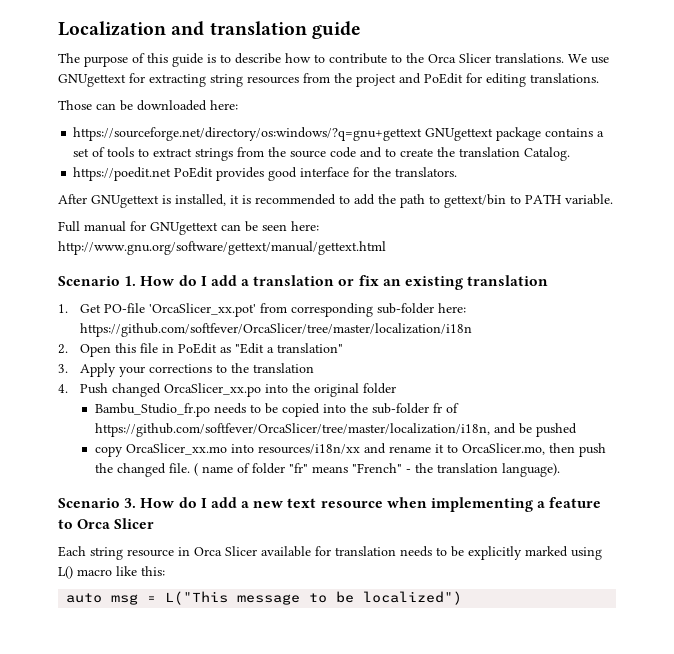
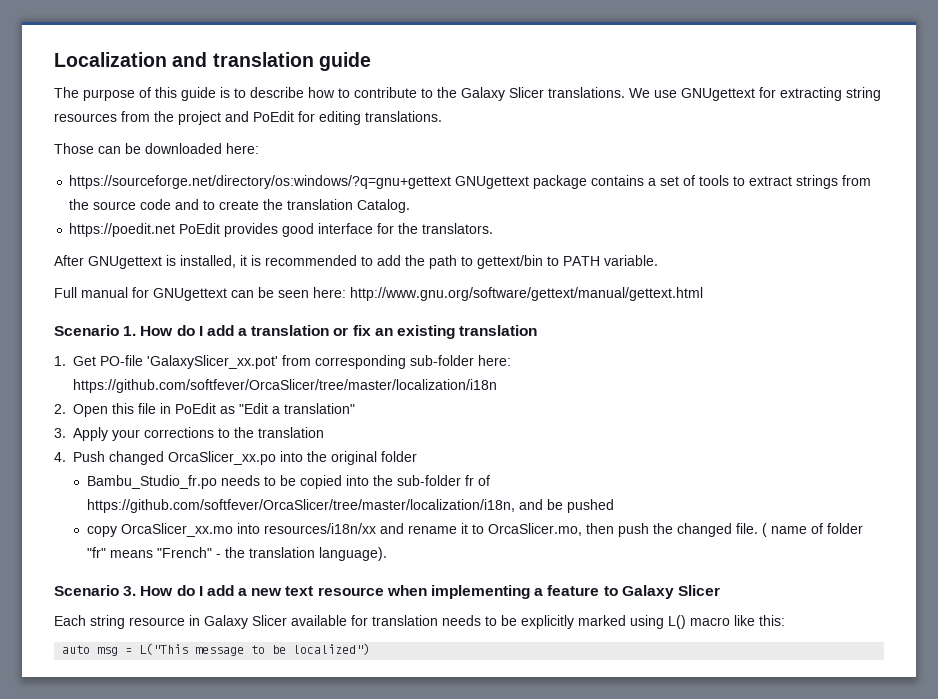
[428,54,456,63] Orca -> [461,87,505,101] Galaxy
[148,303,256,317] 'OrcaSlicer_xx.pot' -> [147,355,278,369] 'GalaxySlicer_xx.pot'
[77,519,111,529] Orca -> [621,585,674,599] Galaxy
[194,547,222,556] Orca -> [204,615,248,629] Galaxy

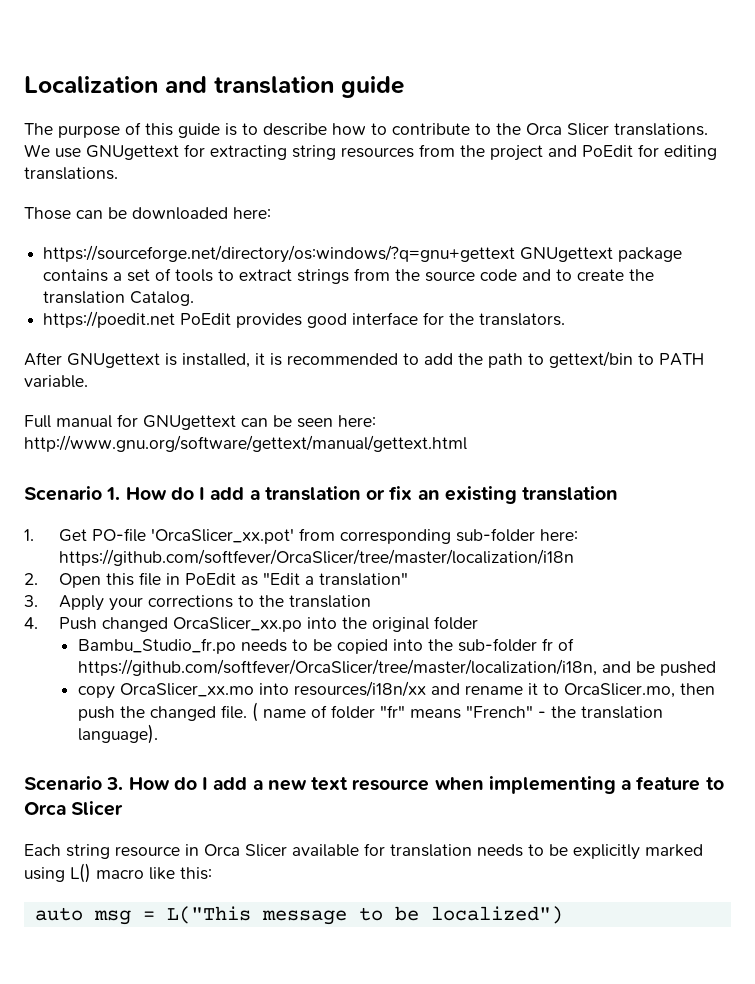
[461,87,505,101] Galaxy -> [526,123,562,135] Orca
[147,355,278,369] 'GalaxySlicer_xx.pot' -> [150,528,294,544] 'OrcaSlicer_xx.pot'
[621,585,674,599] Galaxy -> [24,802,66,815] Orca
[204,615,248,629] Galaxy -> [204,844,240,856] Orca

